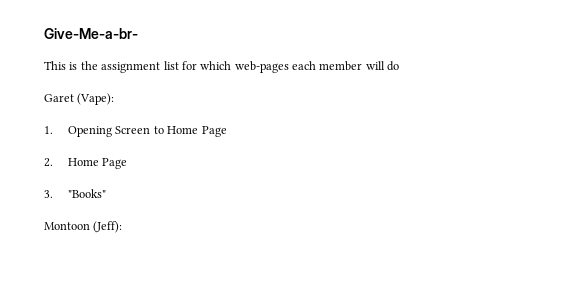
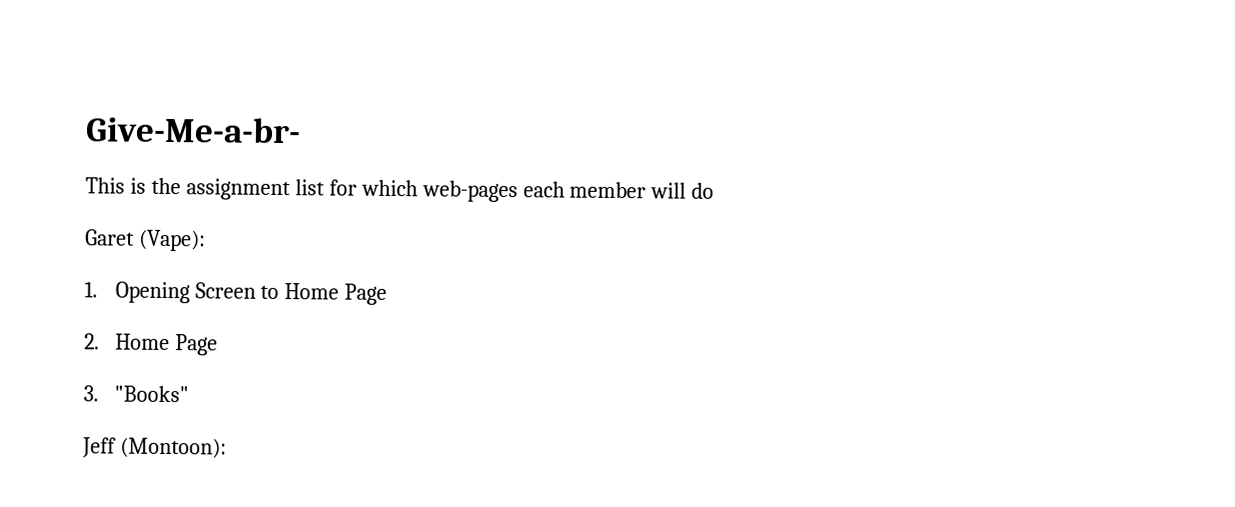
[44,221,123,233] Montoon (Jeff): -> [82,437,227,459] Jeff (Montoon):

